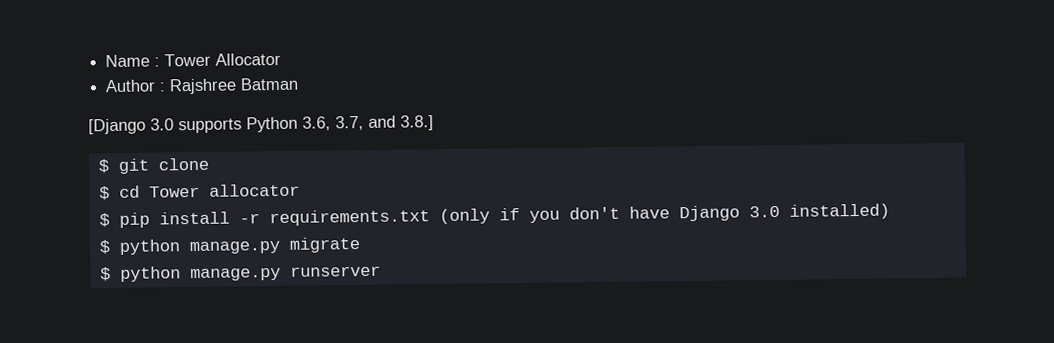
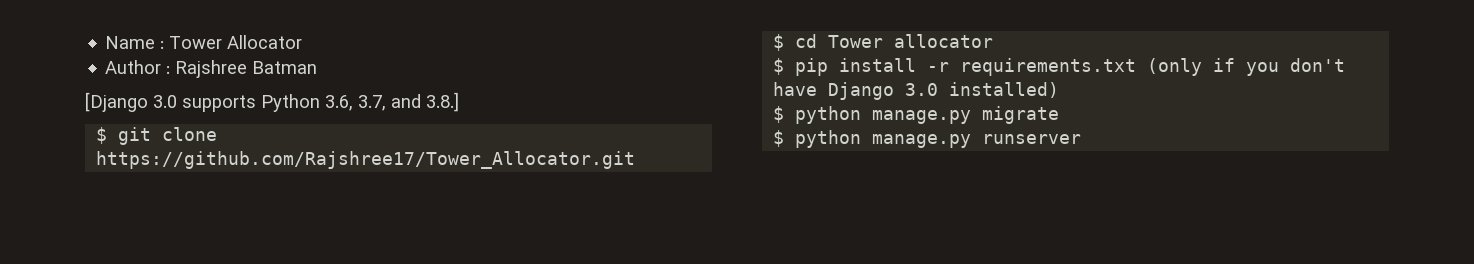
(209, 164) none -> [96,151,636,169] https://github.com/Rajshree17/Tower_Allocator.git

